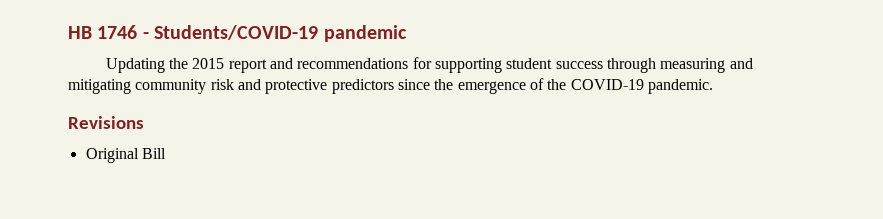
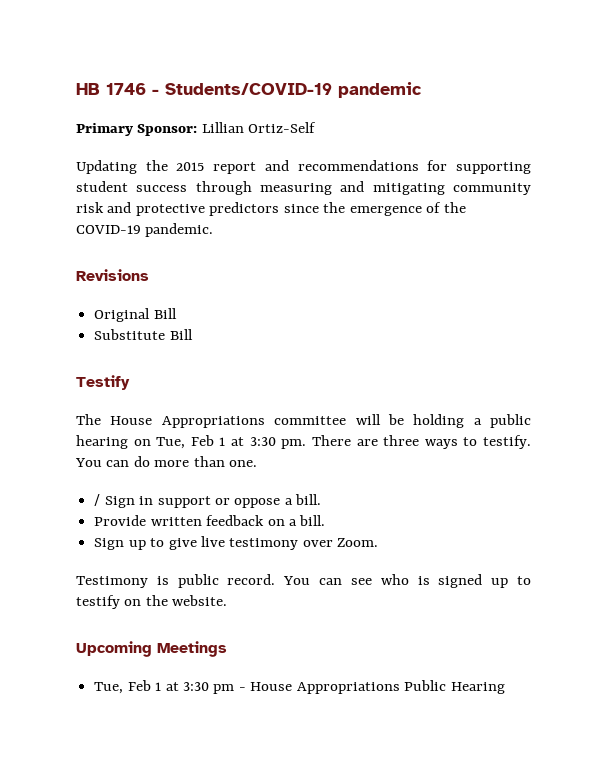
(407, 33) none -> [76,122,317,136] // Primary Sponsor: Lillian Ortiz-Self
(166, 153) none -> [94,329,193,340] [76,375,130,390] [76,414,531,428] [76,435,532,449] [75,456,258,467] [94,494,322,508] [94,515,326,526] [94,536,379,550] [76,574,531,588] [76,595,228,609] [76,641,227,657] [94,680,505,694] // Substitute Bill // Testify // The House Appropriations committee will be holding a public hearing on Tue, Feb 1 at 3:30 pm. There are three ways to testify. You can do more than one. // / Sign in support or oppose a bill. // Provide written feedback on a bill. // Sign up to give live testimony over Zoom. // Testimony is public record. You can see who is signed up to testify on the website. // Upcoming Meetings // Tue, Feb 1 at 3:30 pm - House Appropriations Public Hearing

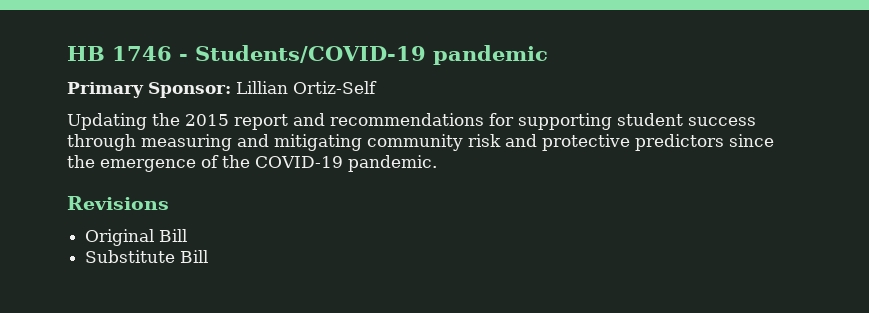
[76,375,130,390] [76,414,531,428] [76,435,532,449] [75,456,258,467] [94,494,322,508] [94,515,326,526] [94,536,379,550] [76,574,531,588] [76,595,228,609] [76,641,227,657] [94,680,505,694] // Testify // The House Appropriations committee will be holding a public hearing on Tue, Feb 1 at 3:30 pm. There are three ways to testify. You can do more than one. // / Sign in support or oppose a bill. // Provide written feedback on a bill. // Sign up to give live testimony over Zoom. // Testimony is public record. You can see who is signed up to testify on the website. // Upcoming Meetings // Tue, Feb 1 at 3:30 pm - House Appropriations Public Hearing -> (209, 256) none

